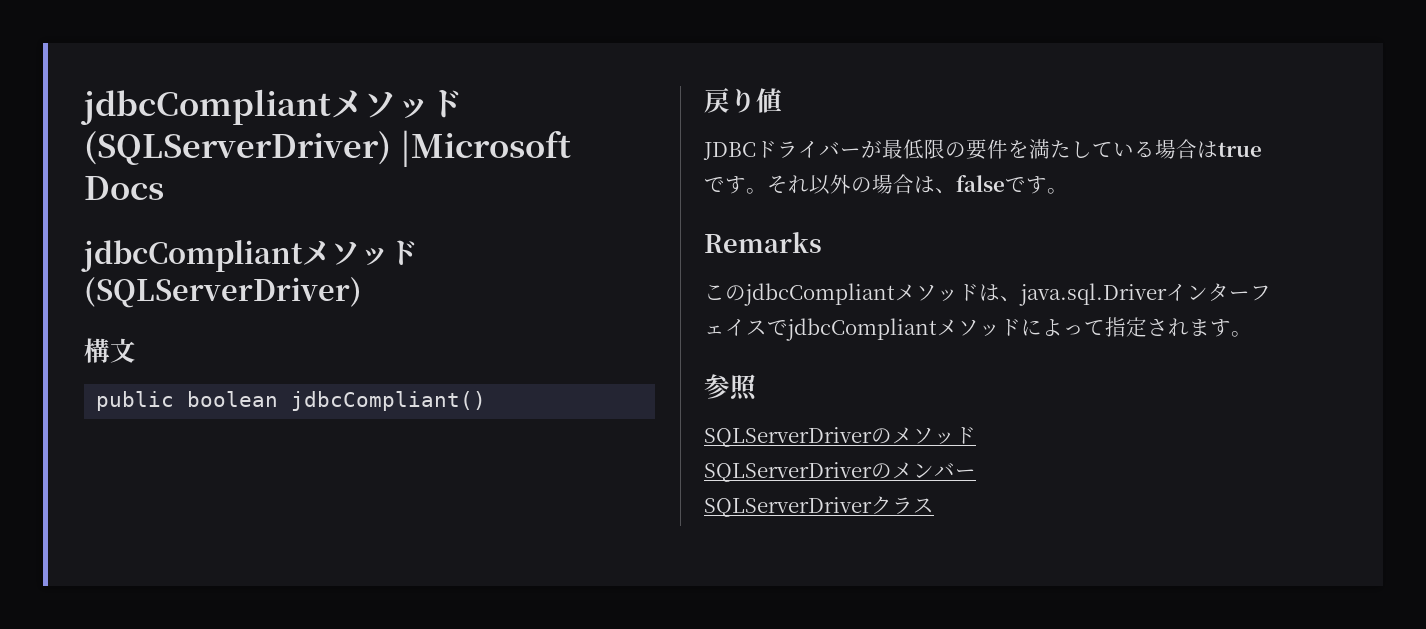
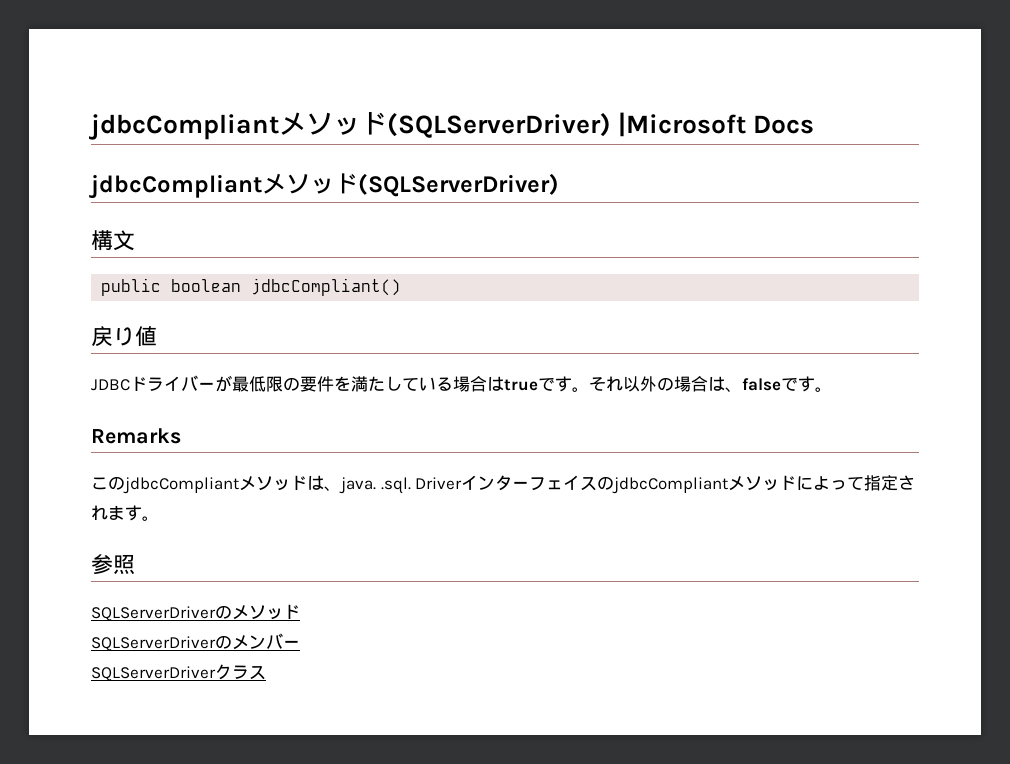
[1019,283,1167,306] java.sql.Driver -> [339,477,463,494] java. .sql. Driver
[767,320,788,335] で -> [597,476,615,490] の

